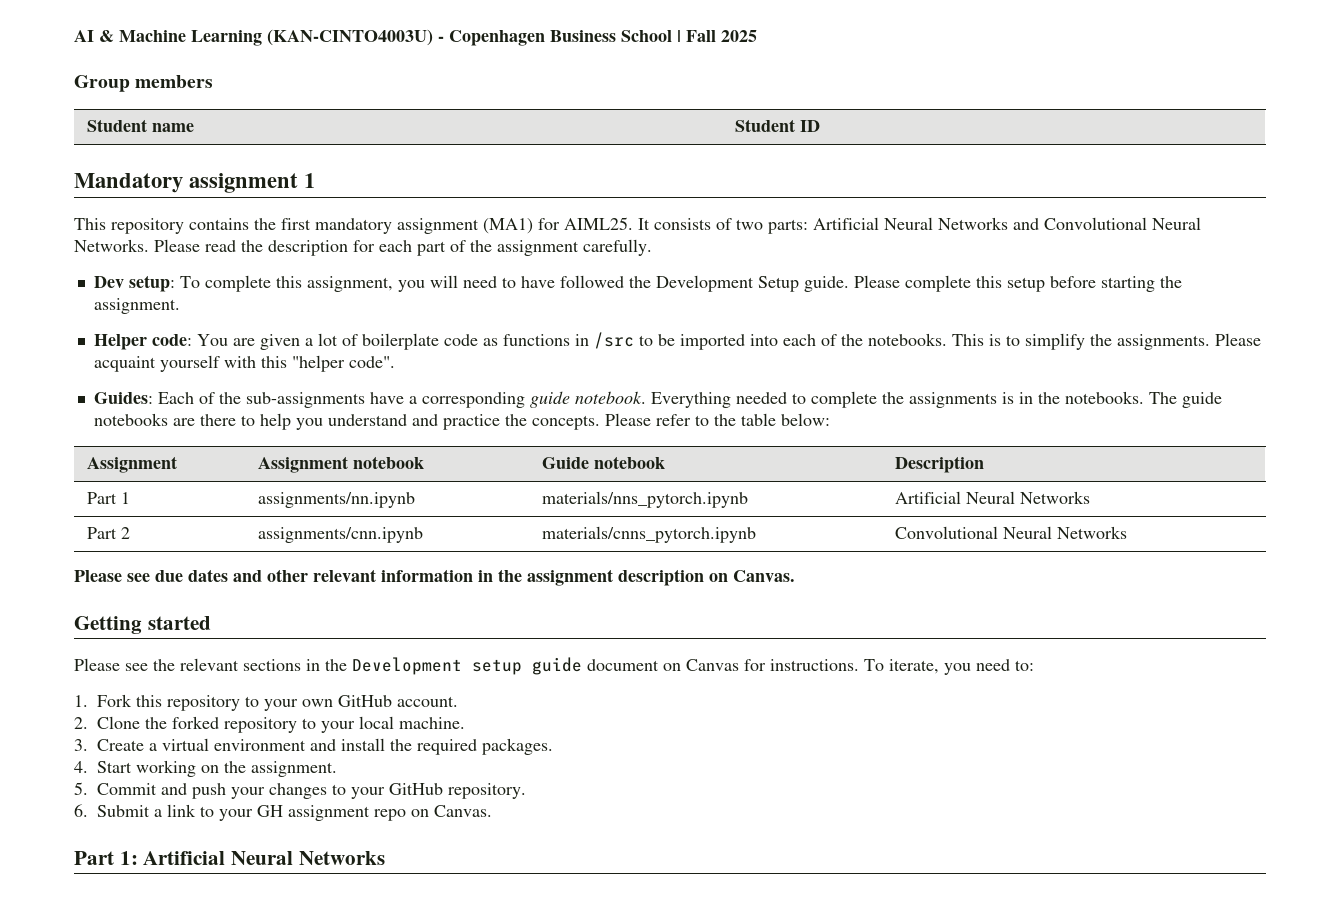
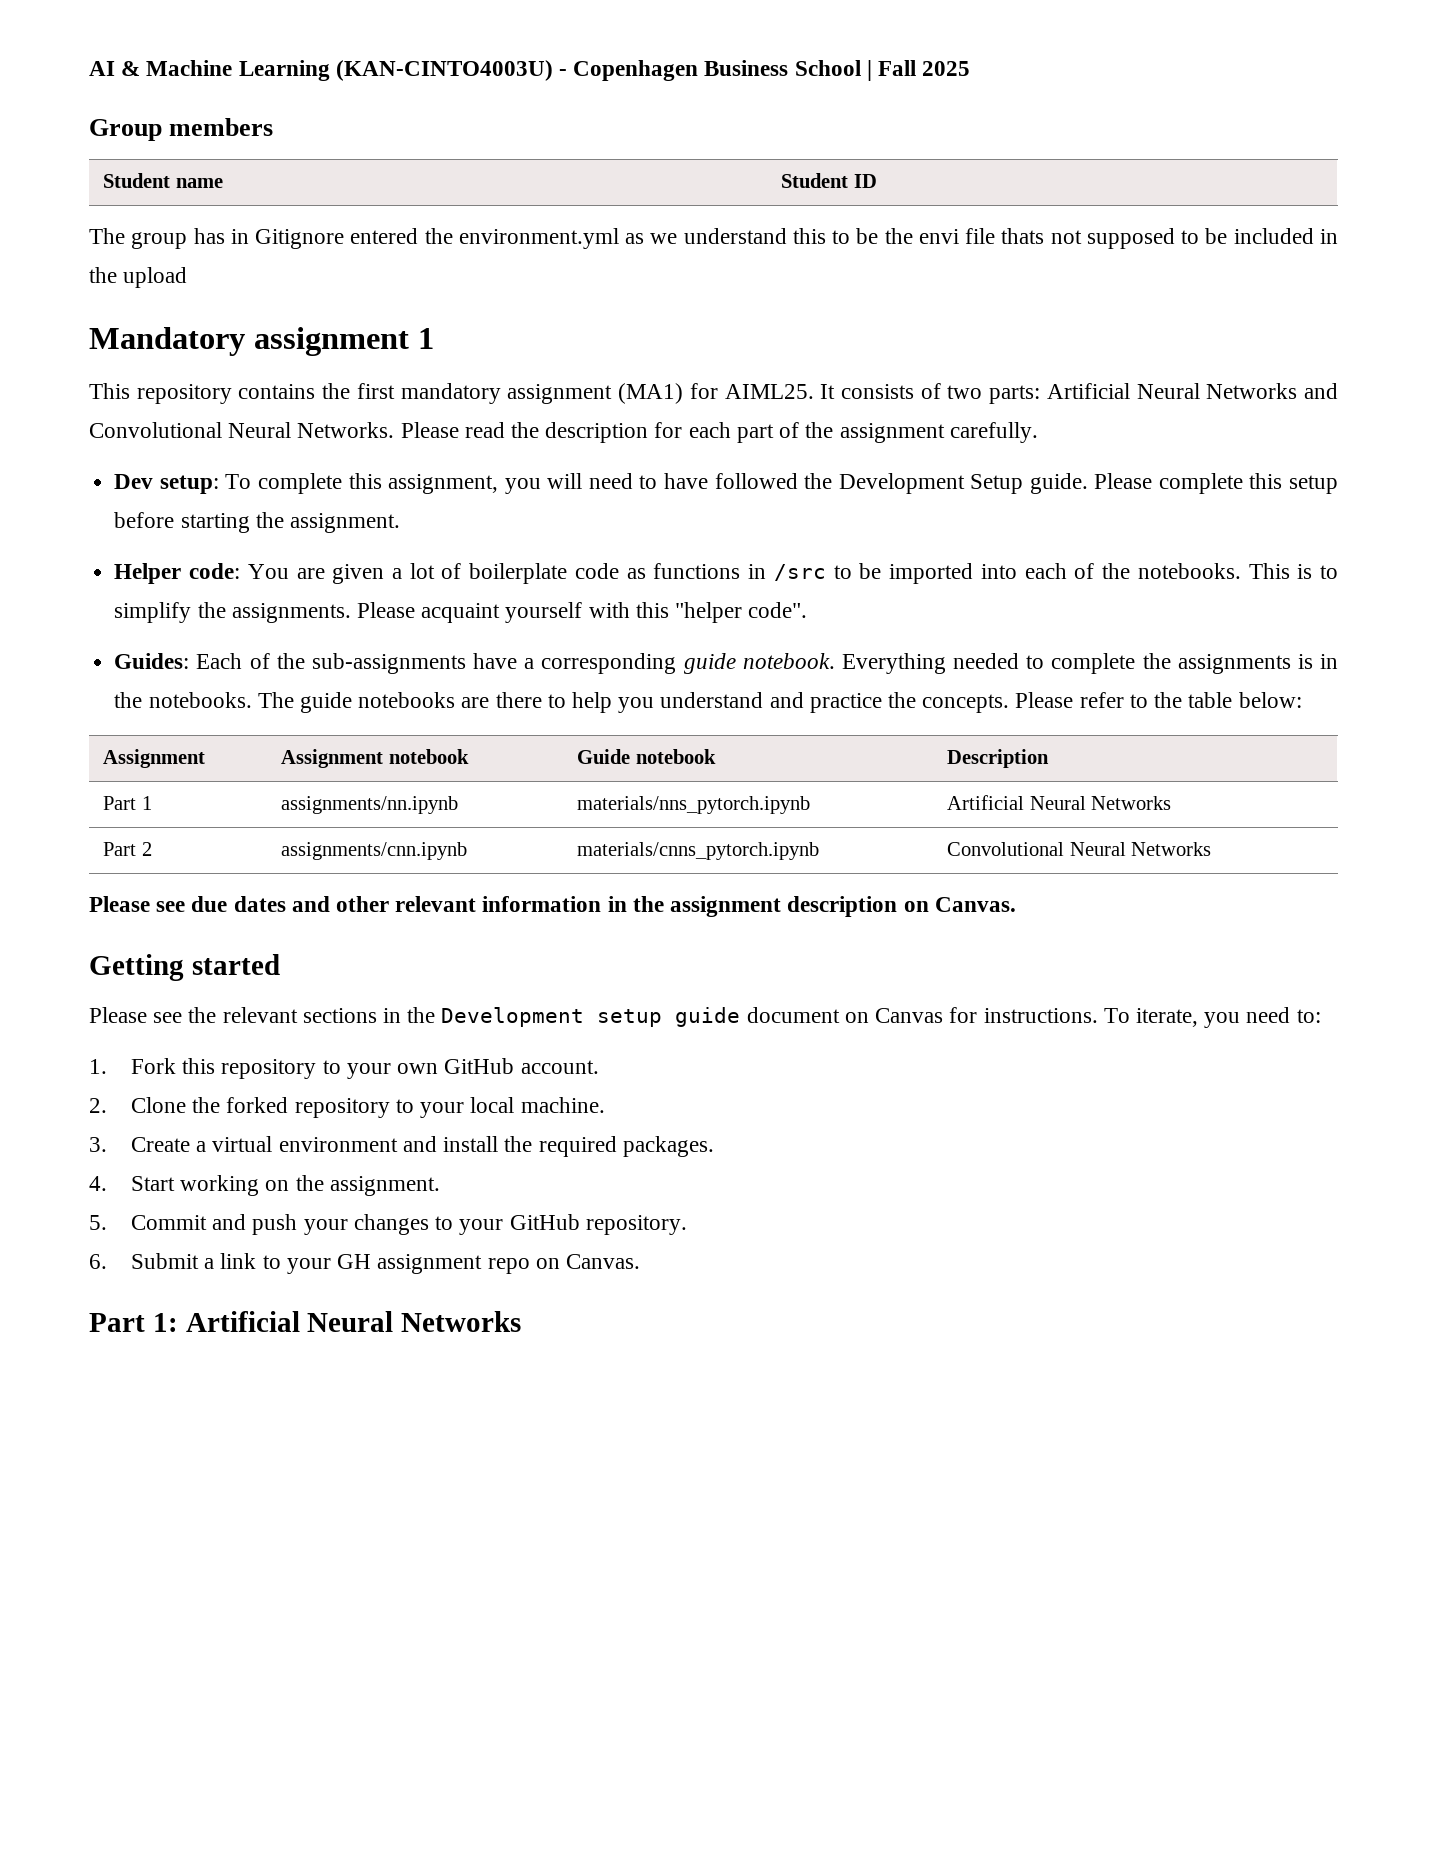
(820, 126) none -> [89,228,1338,249] [89,267,188,288] // The group has in Gitignore entered the environment.yml as we understand this to be the envi file thats not supposed to be included in the upload

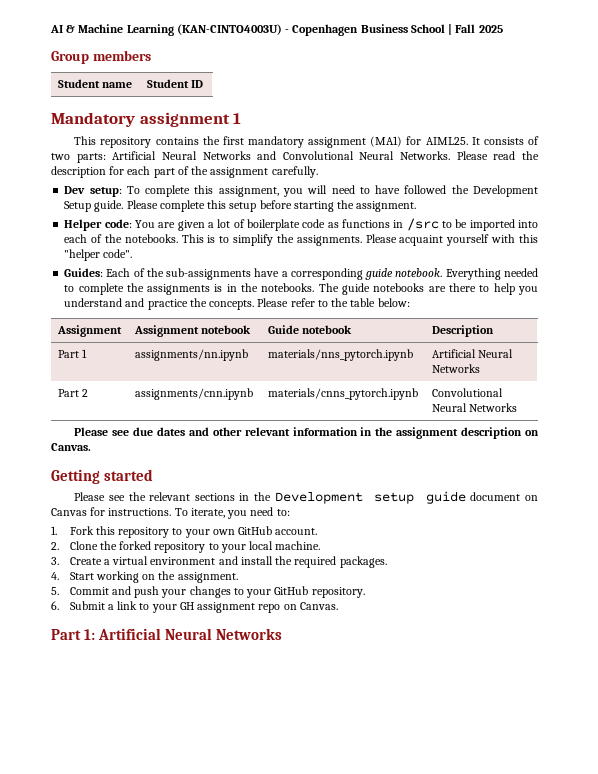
[89,228,1338,249] [89,267,188,288] // The group has in Gitignore entered the environment.yml as we understand this to be the envi file thats not supposed to be included in the upload -> (204, 84) none

